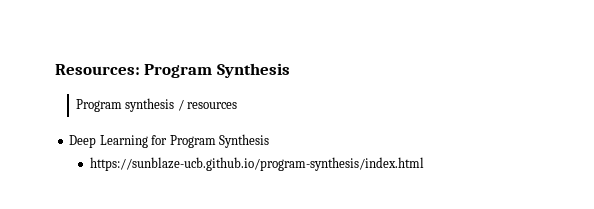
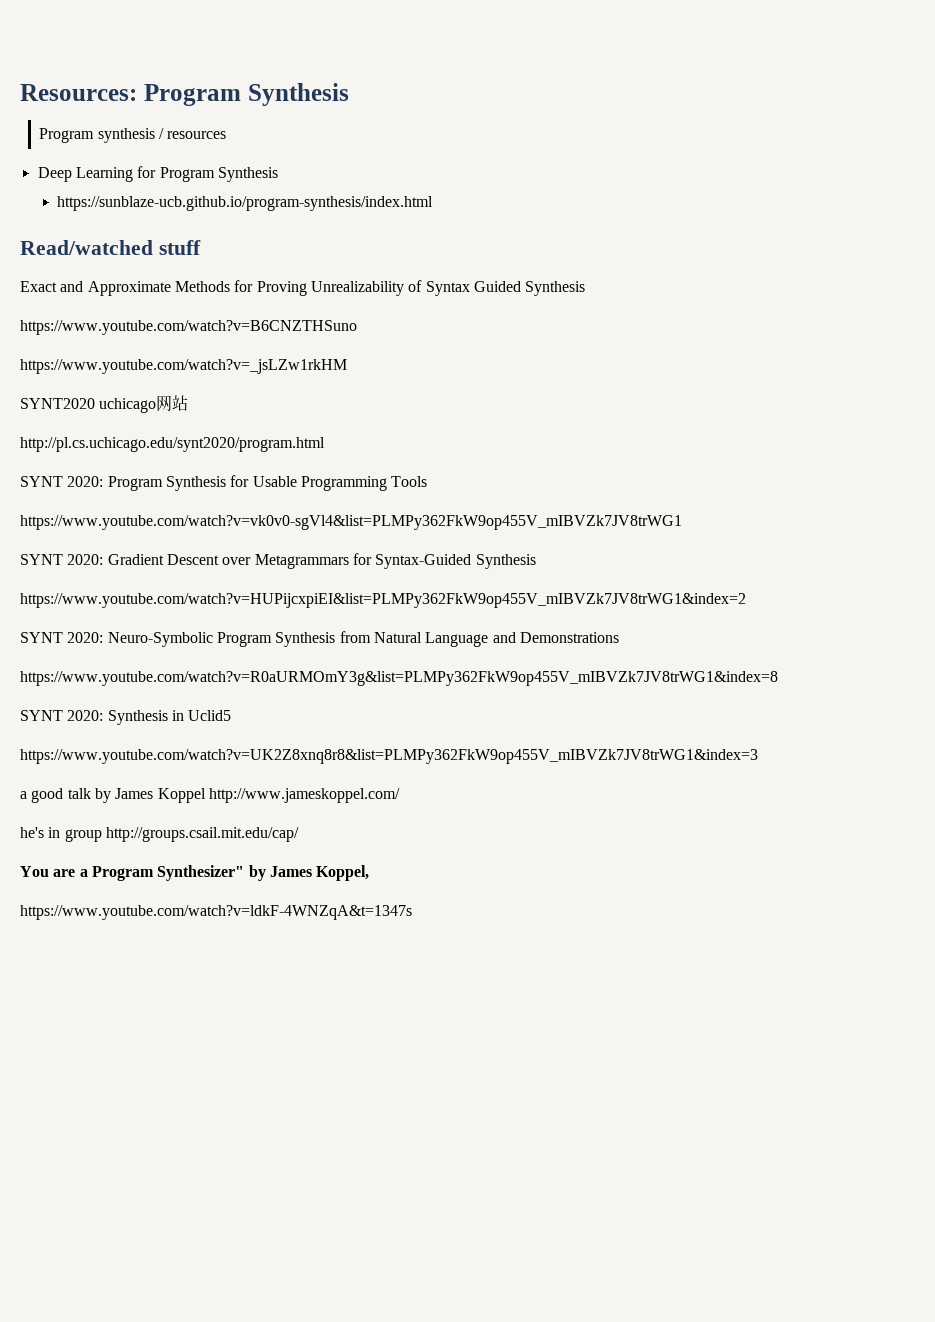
(424, 164) none -> [20,240,201,255] [20,280,586,296] [20,320,357,335] [20,359,347,374] [20,395,189,413] [20,437,325,452] [20,475,428,491] [20,515,682,530] [20,553,536,569] [20,593,746,608] [20,631,619,647] [20,671,778,686] [20,710,232,725] [20,749,758,764] [20,788,400,803] [20,827,299,842] [20,865,370,881] [20,905,412,920] // Read/watched stuff // Exact and Approximate Methods for Proving Unrealizability of Syntax Guided Synthesis // https://www.youtube.com/watch?v=B6CNZTHSuno // https://www.youtube.com/watch?v=_jsLZw1rkHM // SYNT2020 uchicago网站 // http://pl.cs.uchicago.edu/synt2020/program.html // SYNT 2020: Program Synthesis for Usable Programming Tools // https://www.youtube.com/watch?v=vk0v0-sgVl4&list=PLMPy362FkW9op455V_mIBVZk7JV8trWG1 // SYNT 2020: Gradient Descent over Metagrammars for Syntax-Guided Synthesis // https://www.youtube.com/watch?v=HUPijcxpiEI&list=PLMPy362FkW9op455V_mIBVZk7JV8trWG1&index=2 // SYNT 2020: Neuro-Symbolic Program Synthesis from Natural Language and Demonstrations // https://www.youtube.com/watch?v=R0aURMOmY3g&list=PLMPy362FkW9op455V_mIBVZk7JV8trWG1&index=8 // SYNT 2020: Synthesis in Uclid5 // https://www.youtube.com/watch?v=UK2Z8xnq8r8&list=PLMPy362FkW9op455V_mIBVZk7JV8trWG1&index=3 // a good talk by James Koppel http://www.jameskoppel.com/ // he's in group http://groups.csail.mit.edu/cap/ // You are a Program Synthesizer" by James Koppel, // https://www.youtube.com/watch?v=ldkF-4WNZqA&t=1347s

